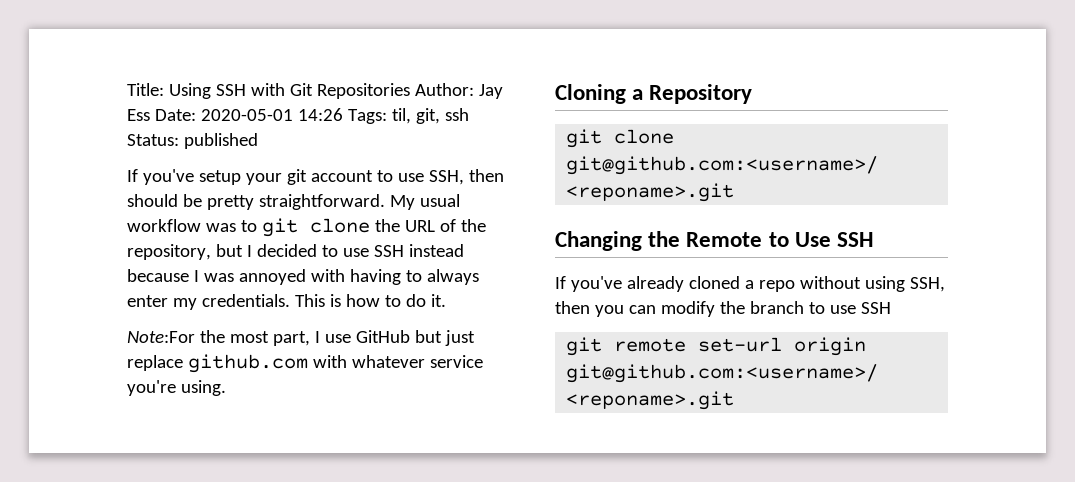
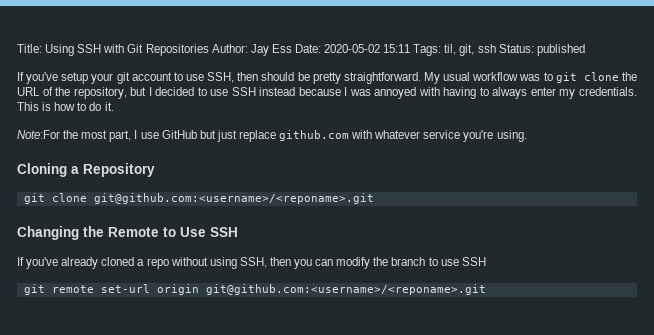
[200,108,343,121] 2020-05-01 14:26 -> [324,44,411,53] 2020-05-02 15:11

